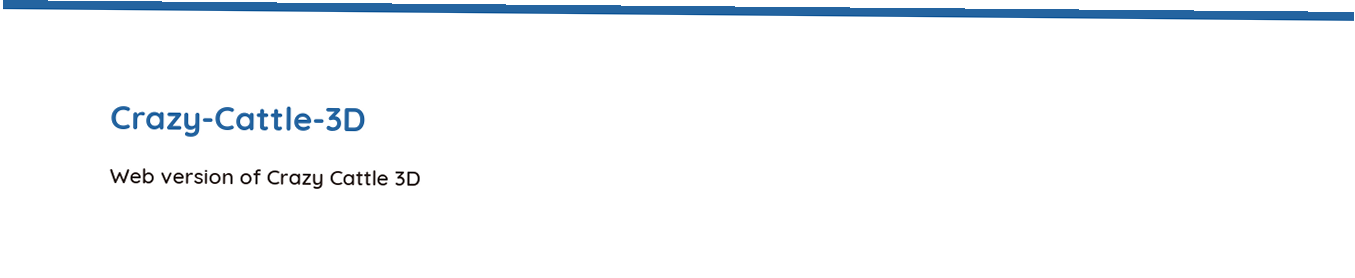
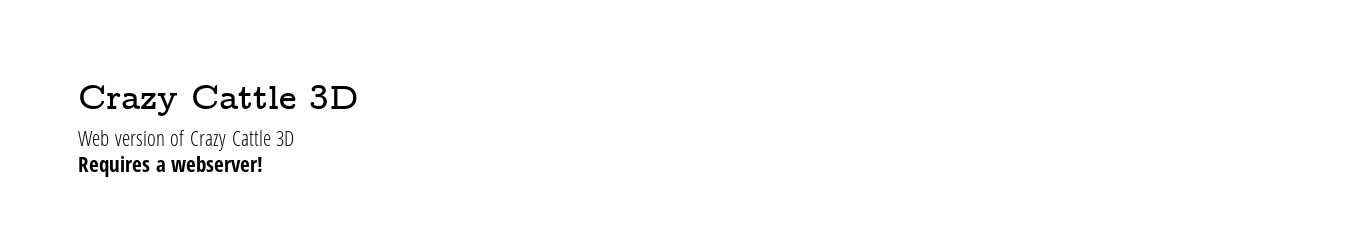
[110,105,367,139] Crazy-Cattle-3D -> [78,85,359,116] Crazy Cattle 3D
(421, 178) none -> [78,156,264,177] // Requires a webserver!

